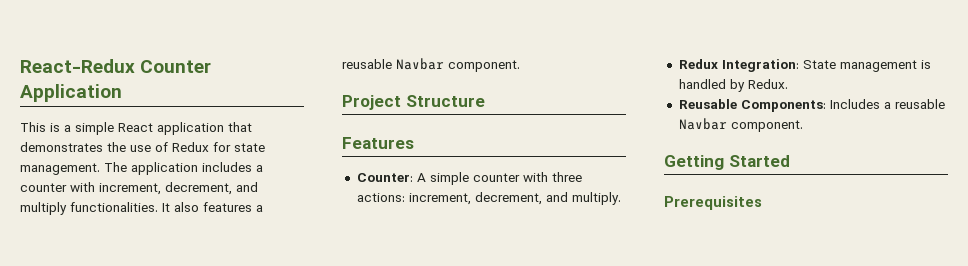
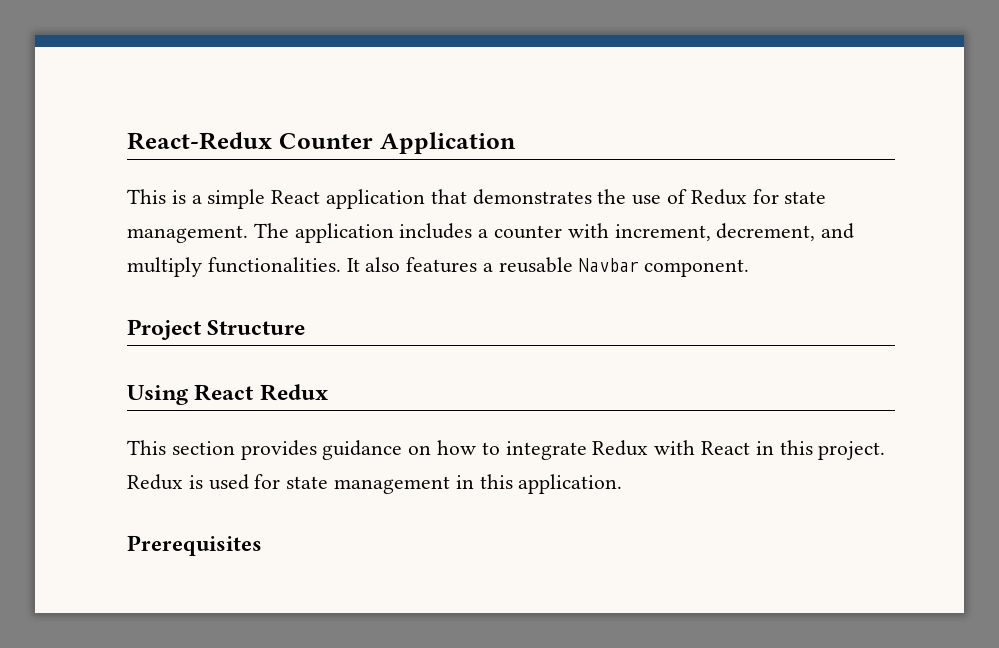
[342,137,414,149] [356,172,582,185] [356,192,621,205] [678,59,931,72] [678,79,788,92] [678,99,945,112] [678,118,803,132] [664,155,790,170] Features // Counter: A simple counter with three actions: increment, decrement, and multiply. // Redux Integration: State management is handled by Redux. // Reusable Components: Includes a reusable Navbar component. // Getting Started -> [127,384,328,405] [127,440,886,460] [127,474,623,494] Using React Redux // This section provides guidance on how to integrate Redux with React in this project. Redux is used for state management in this application.

